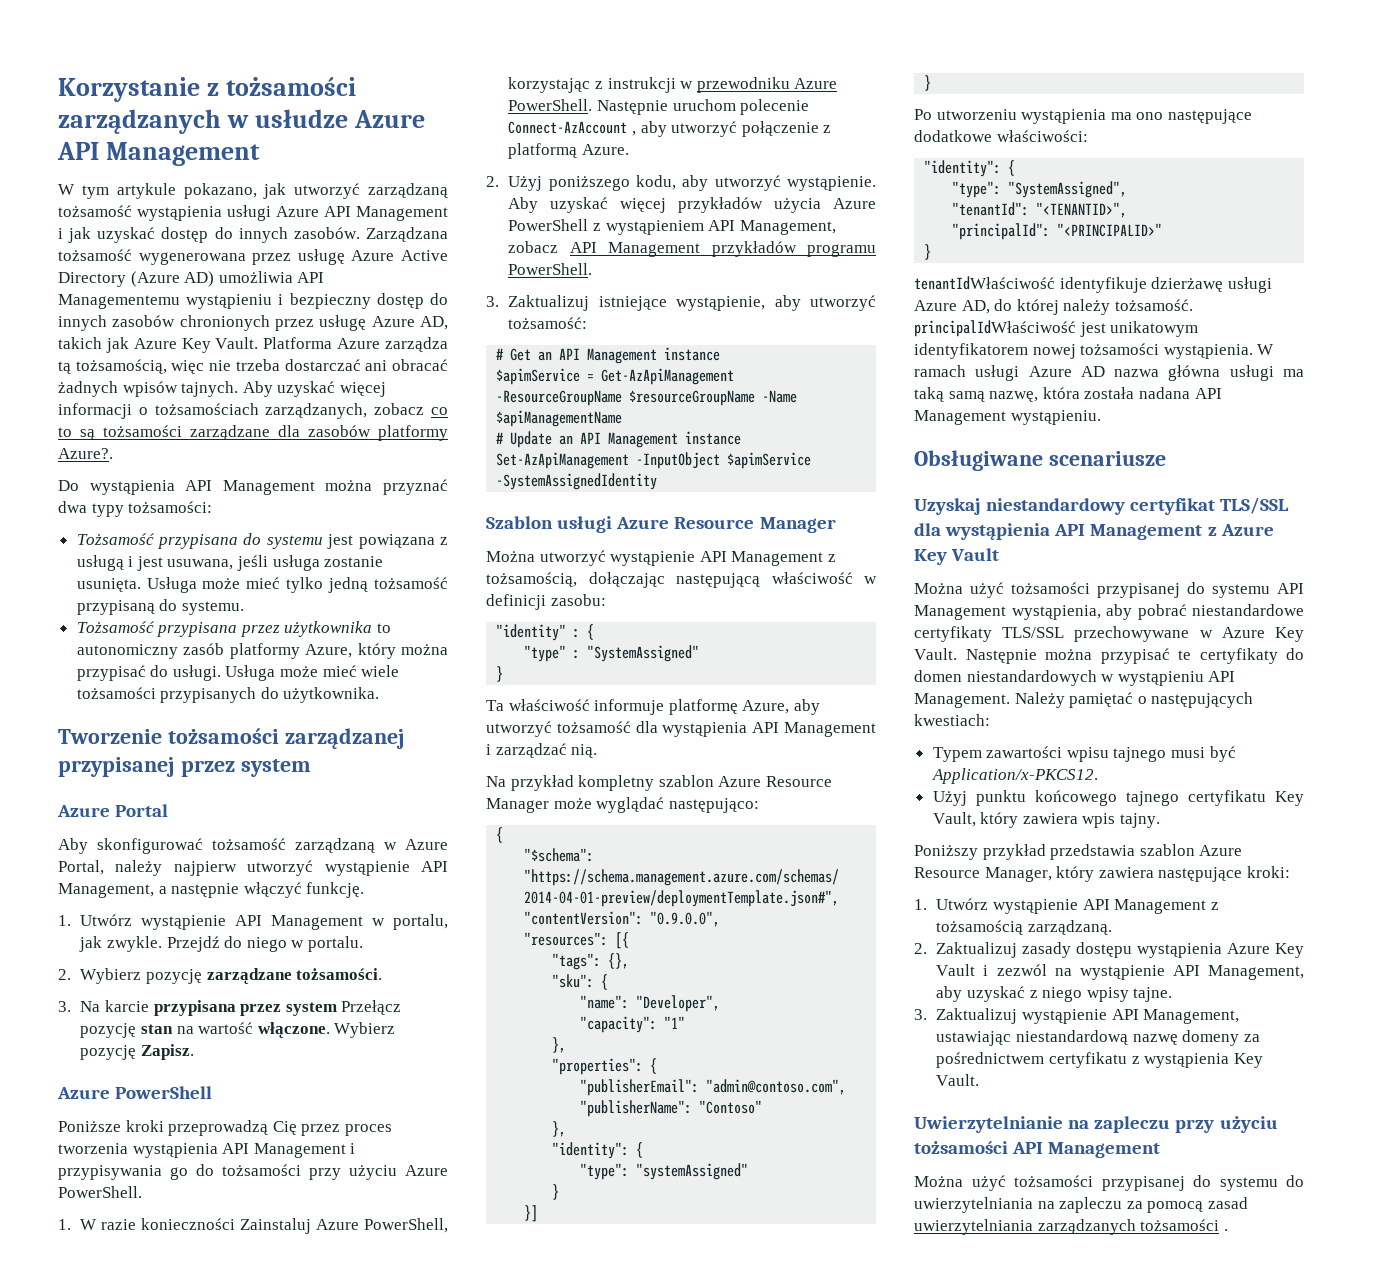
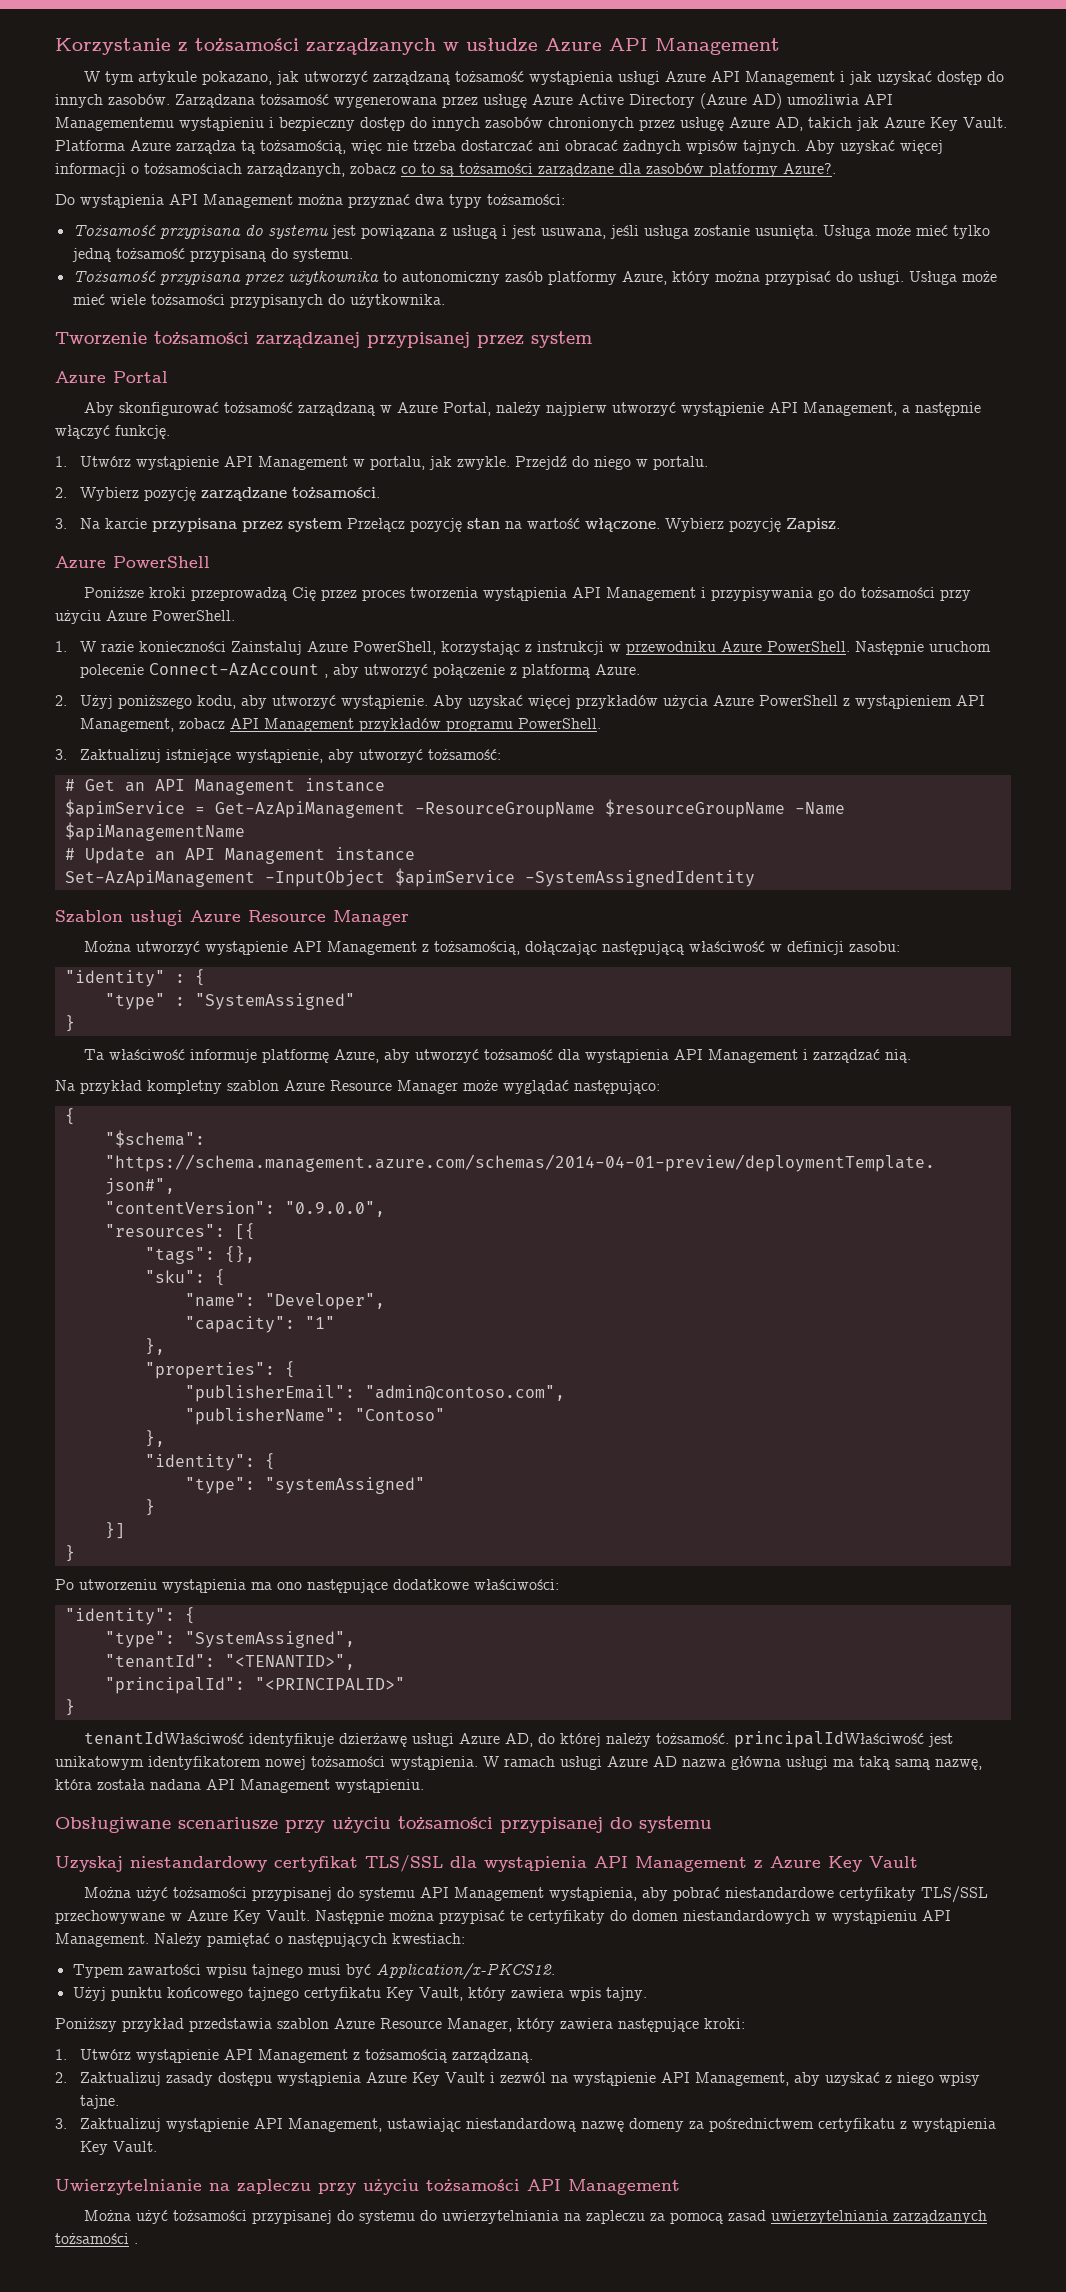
(1166, 458) none -> [285,1816,712,1833] przy użyciu tożsamości przypisanej do systemu

